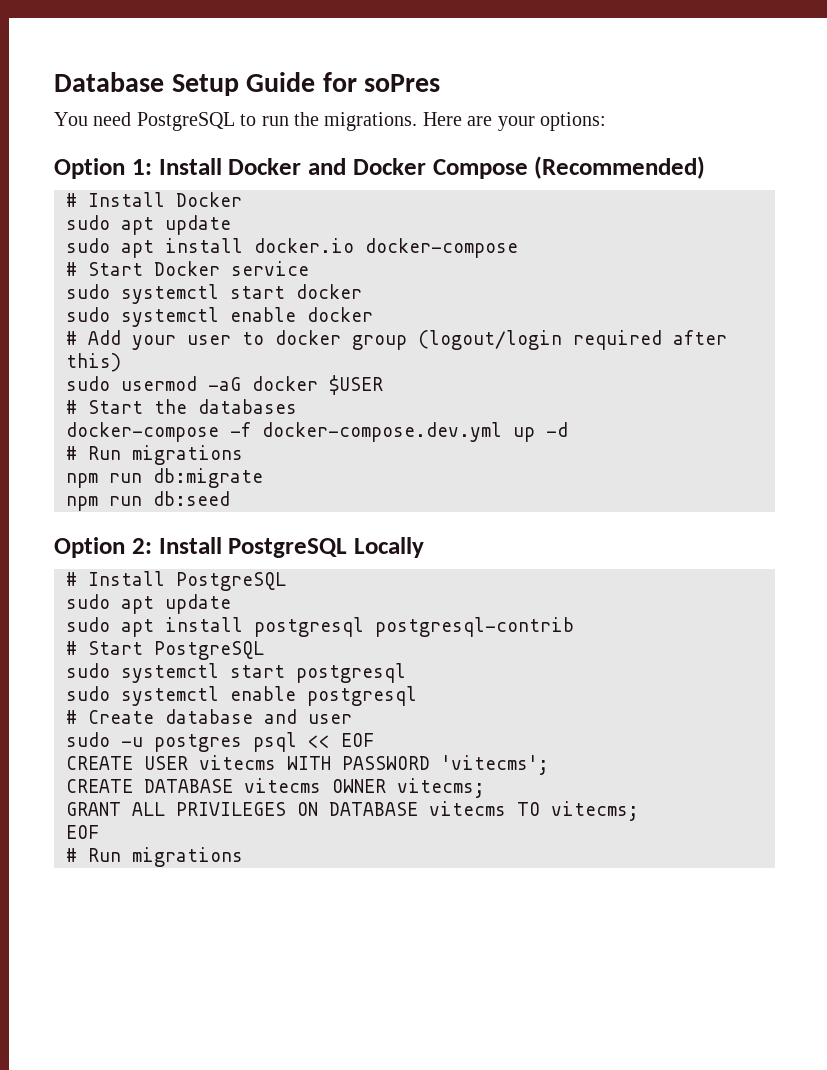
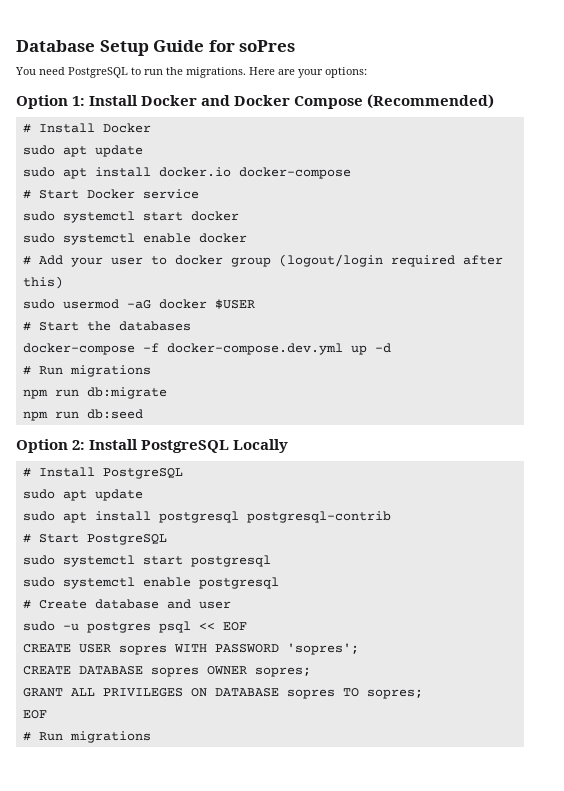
[199,755,276,770] vitecms -> [118,645,167,655] sopres
[441,755,549,775] 'vitecms'; -> [286,643,359,655] 'sopres';
[244,778,485,798] vitecms OWNER vitecms; -> [150,666,311,677] sopres OWNER sopres;
[429,801,639,821] vitecms TO vitecms; -> [286,688,423,699] sopres TO sopres;

